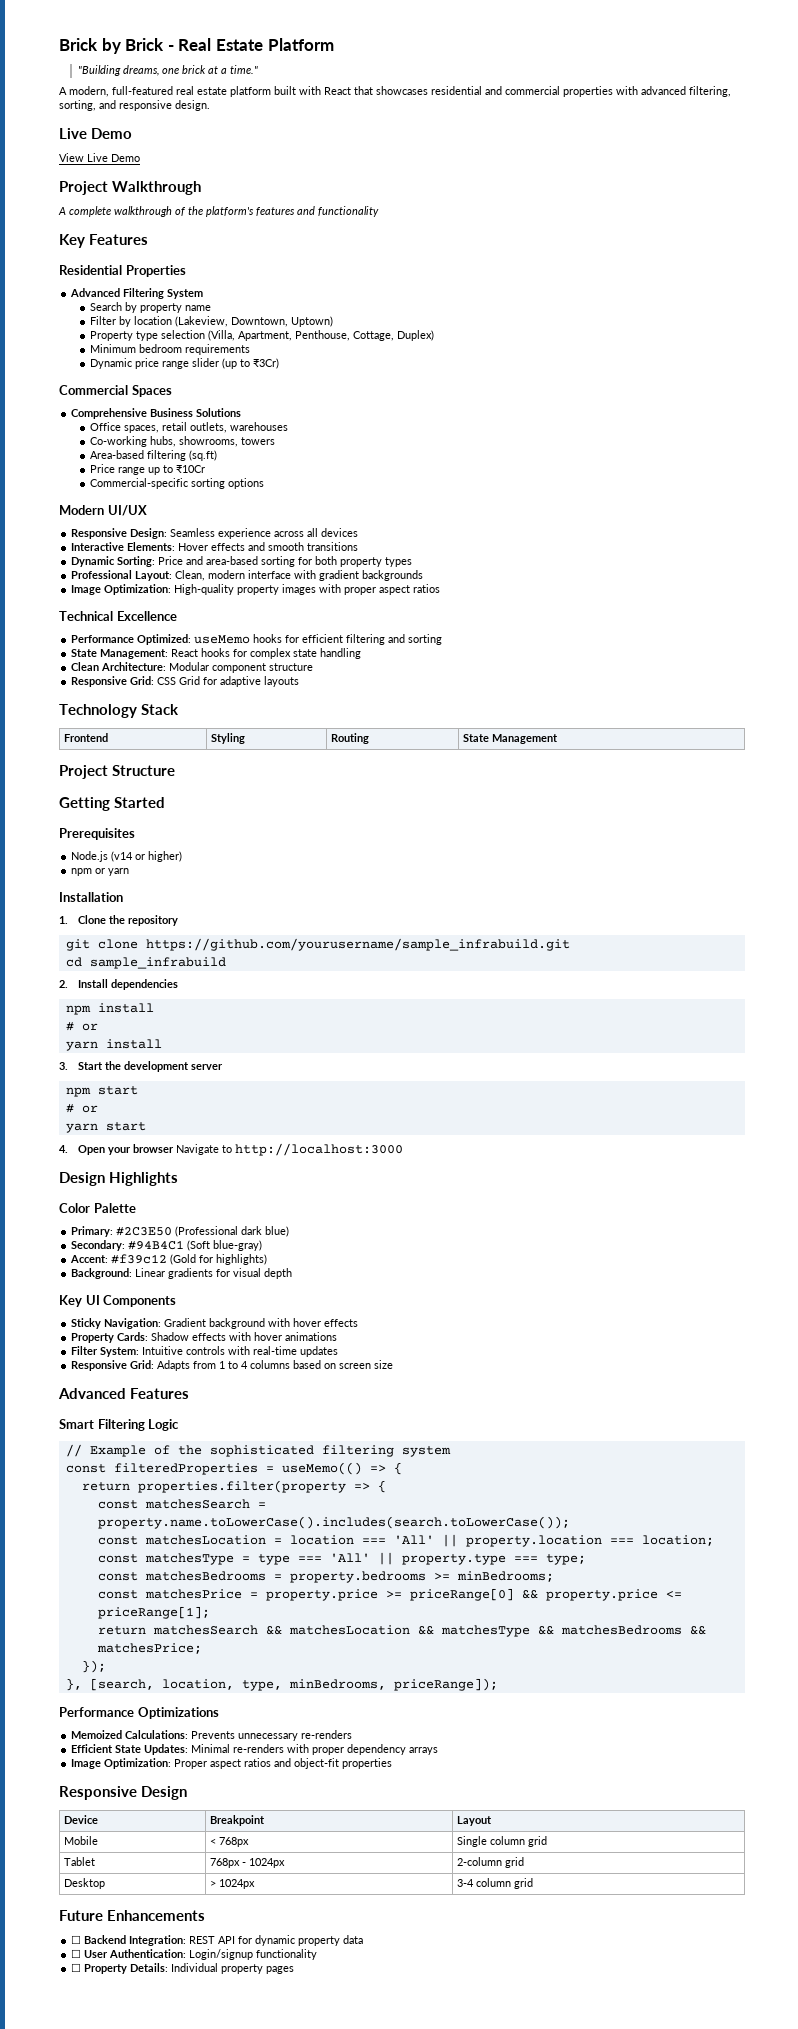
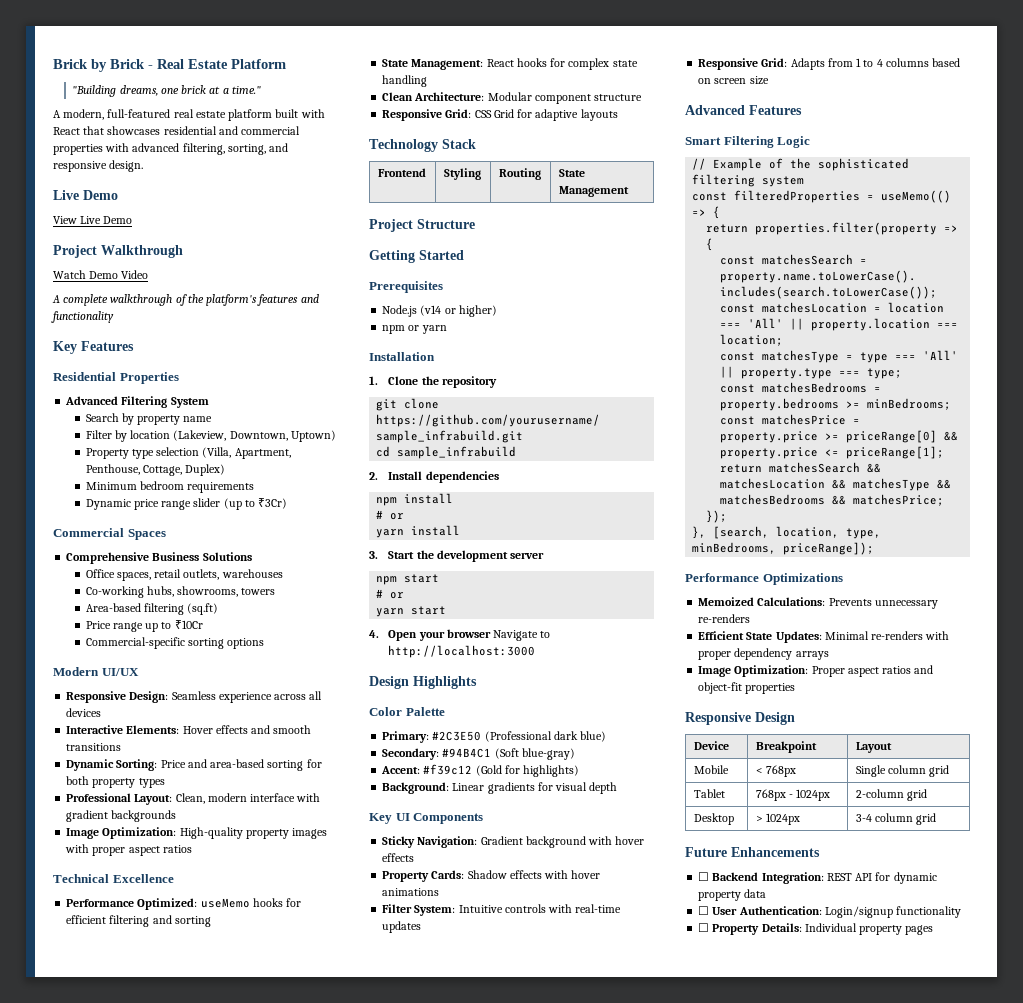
(202, 188) none -> [53,270,149,279] // Watch Demo Video

